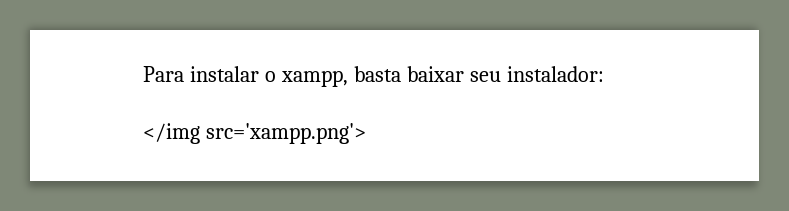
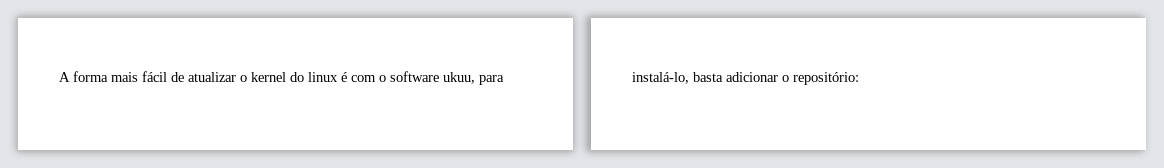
[143,66,604,87] [143,123,366,144] Para instalar o xampp, basta baixar seu instalador: // </img src='xampp.png'> -> [59,71,859,85] A forma mais fácil de atualizar o kernel do linux é com o software ukuu, para instalá-lo, basta adicionar o repositório:

